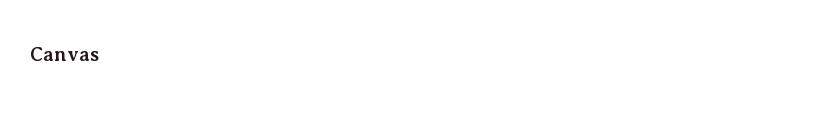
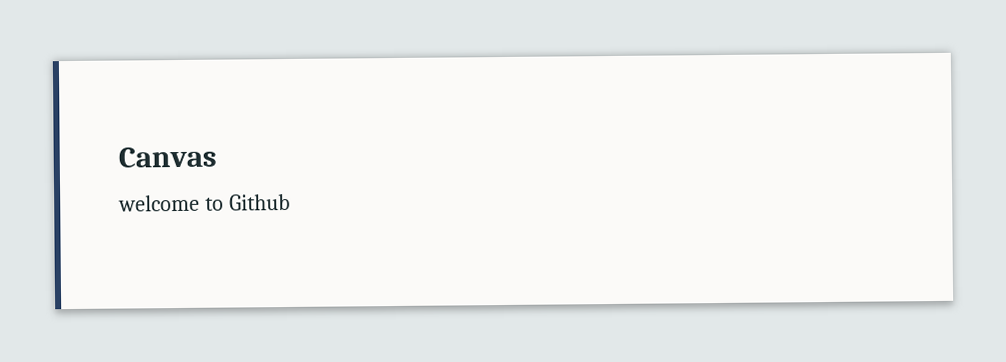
(99, 54) none -> [118,193,290,212] // welcome to Github

